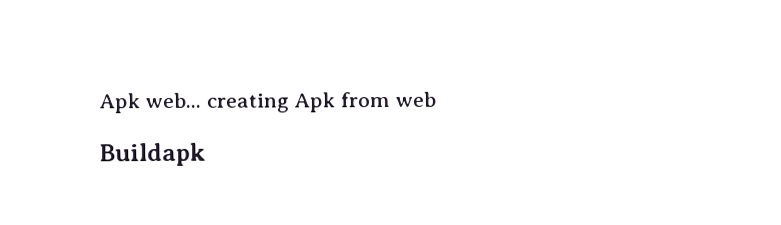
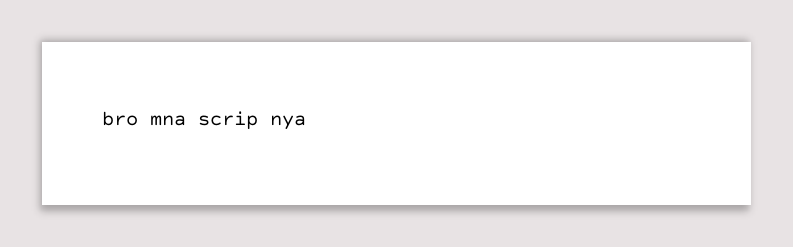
[98,91,437,114] [99,142,206,167] Apk web... creating Apk from web // Buildapk -> [102,111,306,130] bro mna scrip nya

